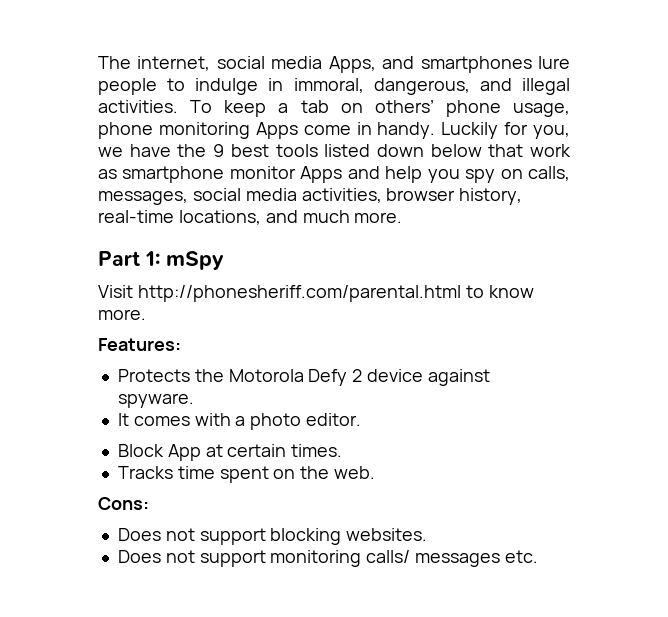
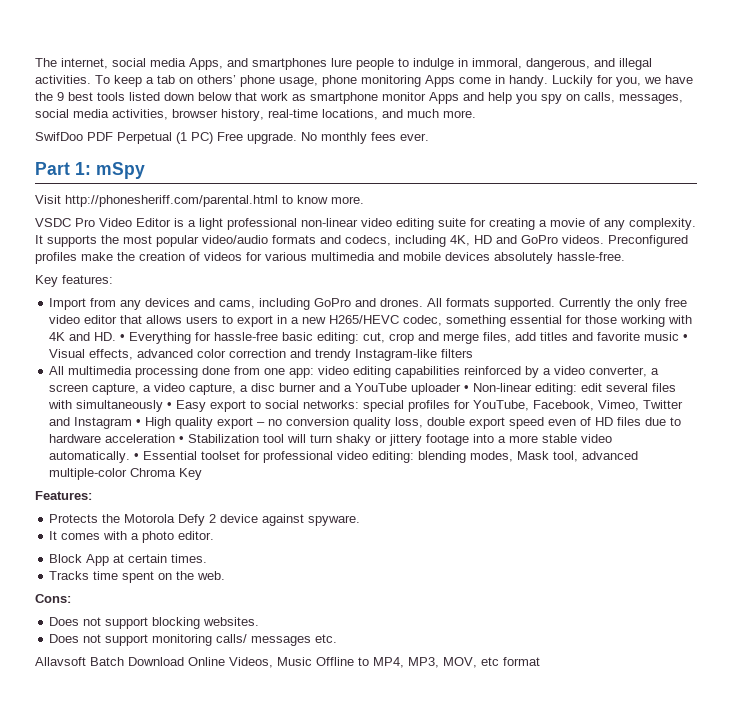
(403, 217) none -> [35,132,429,144] // SwifDoo PDF Perpetual (1 PC) Free upgrade. No monthly fees ever.
(146, 314) none -> [35,218,696,230] [35,235,688,247] [35,252,625,264] [35,275,113,287] [49,298,688,310] [49,315,693,327] [49,332,689,344] [49,349,474,361] [49,366,660,378] [49,383,677,395] [48,400,684,412] [49,417,682,429] [49,434,613,446] [49,451,639,463] [49,468,203,480] // VSDC Pro Video Editor is a light professional non-linear video editing suite for creating a movie of any complexity. It supports the most popular video/audio formats and codecs, including 4K, HD and GoPro videos. Preconfigured profiles make the creation of videos for various multimedia and mobile devices absolutely hassle-free. // Key features: // Import from any devices and cams, including GoPro and drones. All formats supported. Сurrently the only free video editor that allows users to export in a new H265/HEVC codec, something essential for those working with 4K and HD. • Everything for hassle-free basic editing: cut, crop and merge files, add titles and favorite music • Visual effects, advanced color correction and trendy Instagram-like filters // All multimedia processing done from one app: video editing capabilities reinforced by a video converter, a screen capture, a video capture, a disc burner and a YouTube uploader • Non-linear editing: edit several files with simultaneously • Easy export to social networks: special profiles for YouTube, Facebook, Vimeo, Twitter and Instagram • High quality export – no conversion quality loss, double export speed even of HD files due to hardware acceleration • Stabilization tool will turn shaky or jittery footage into a more stable video automatically. • Essential toolset for professional video editing: blending modes, Mask tool, advanced multiple-color Chroma Key
(538, 556) none -> [35,657,540,668] // Allavsoft Batch Download Online Videos, Music Offline to MP4, MP3, MOV, etc format

